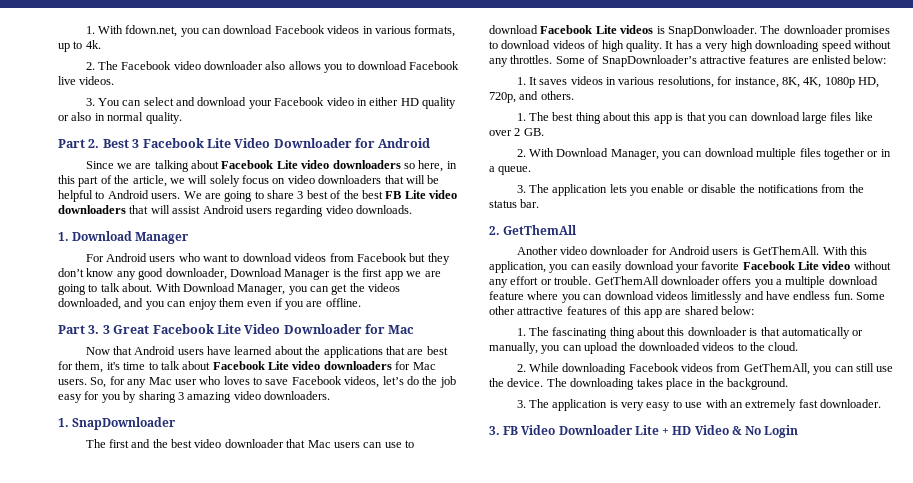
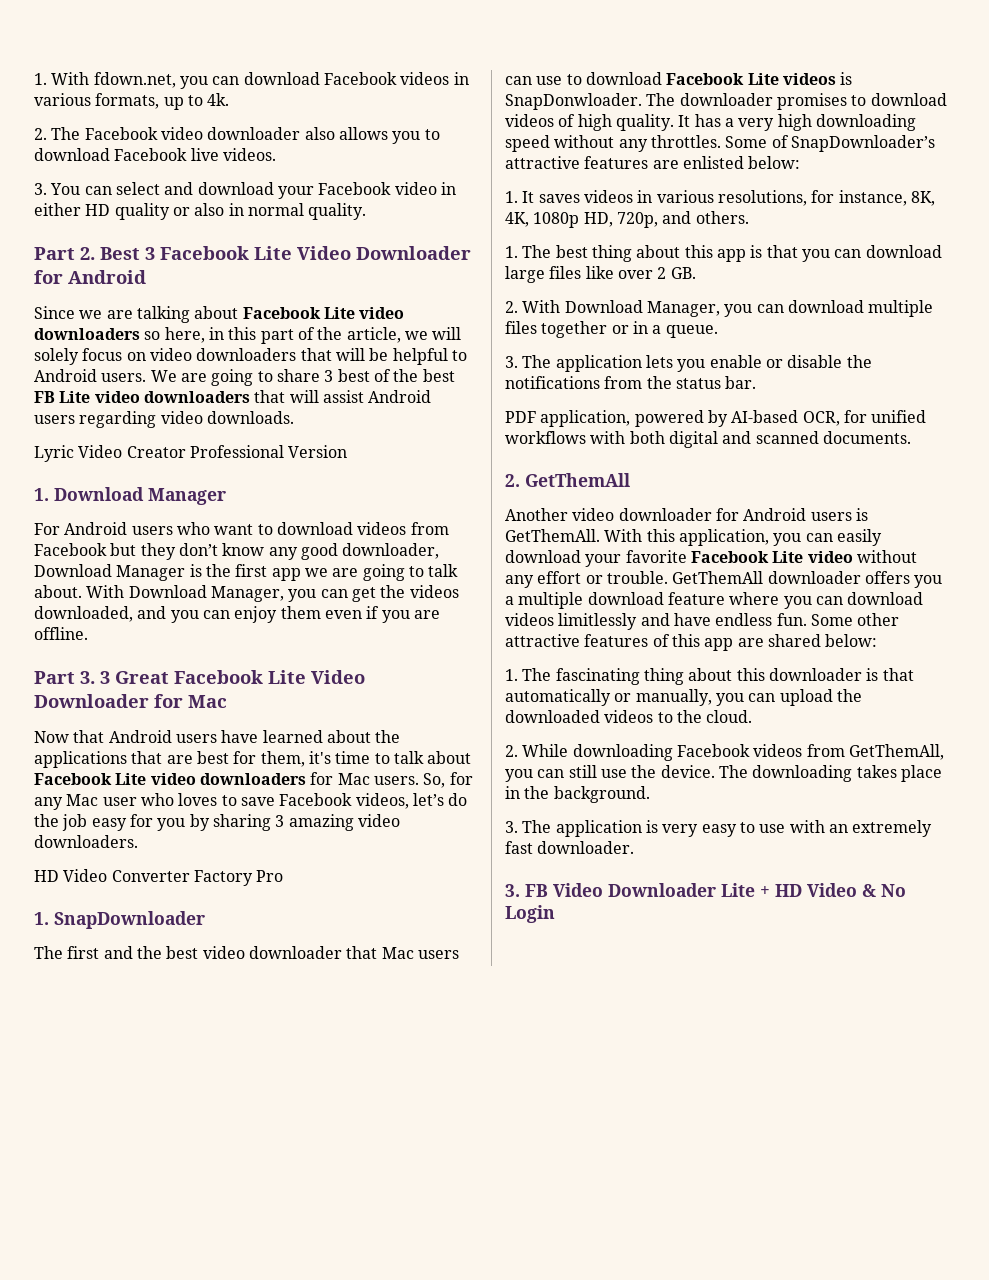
(412, 209) none -> [34,445,348,462] // Lyric Video Creator Professional Version
(330, 395) none -> [34,869,284,886] // HD Video Converter Factory Pro
(540, 203) none -> [505,410,927,427] [505,431,911,448] // PDF application, powered by AI-based OCR, for unified workflows with both digital and scanned documents.

